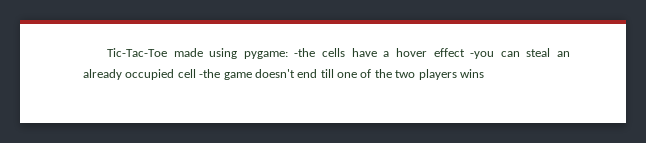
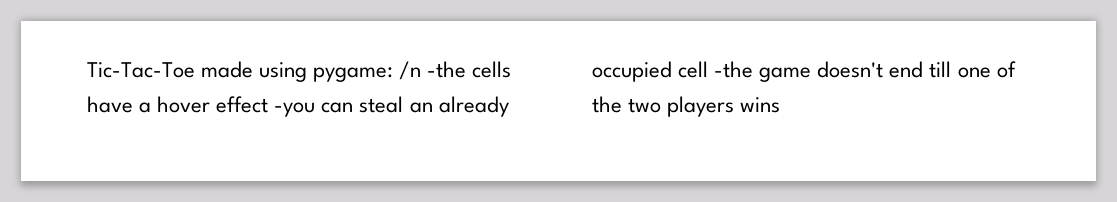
(288, 55) none -> [399,61,422,80] /n

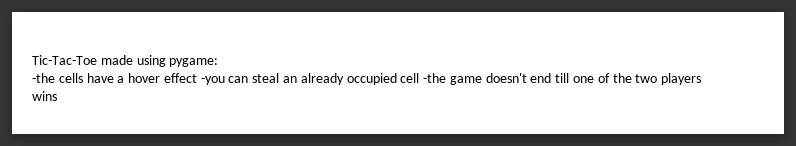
[399,61,422,80] /n -> (219, 62) //

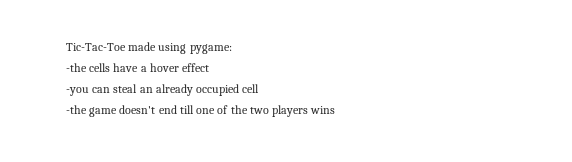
(197, 78) none -> (210, 67) //
(420, 78) none -> (260, 88) //

